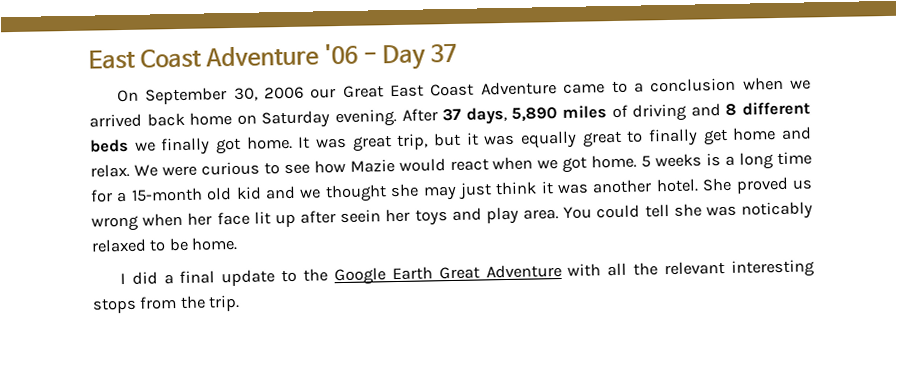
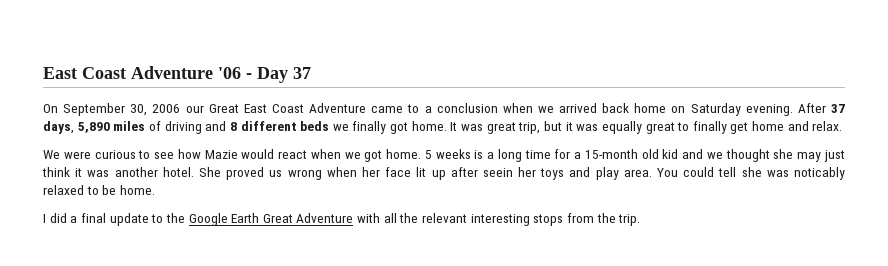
(130, 170) none -> (843, 126) //

